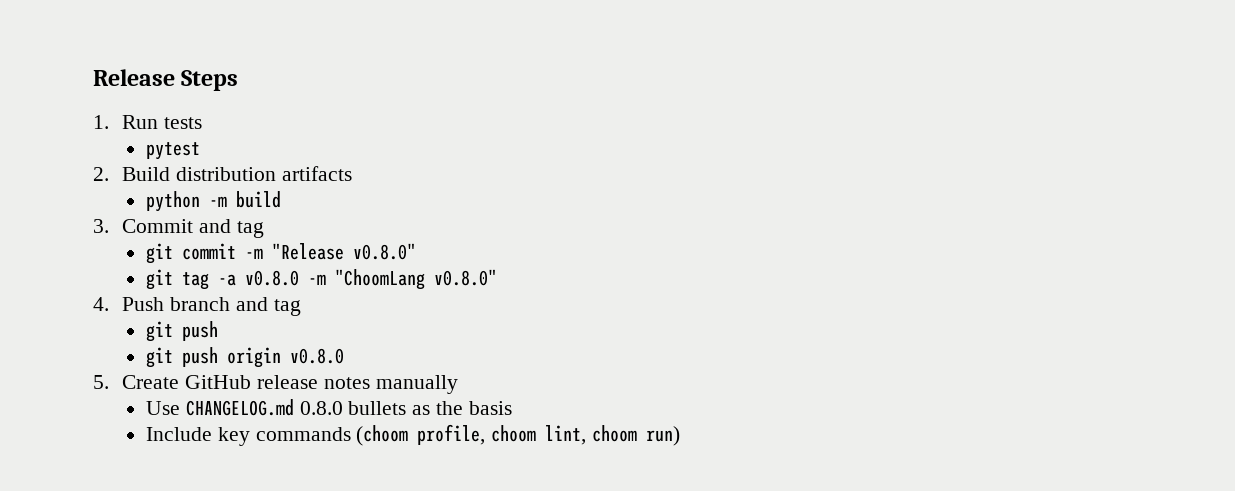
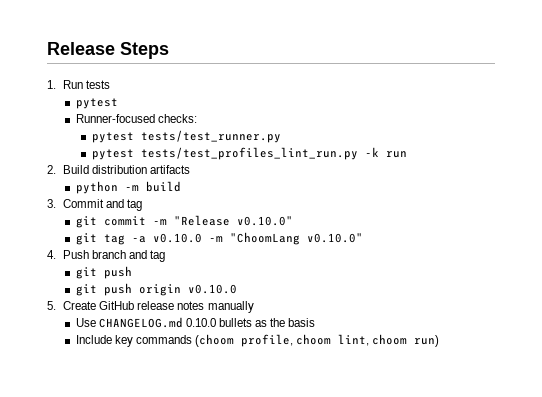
(200, 151) none -> [75,114,197,123] [91,130,281,143] [91,147,407,160] // Runner-focused checks: // pytest tests/test_runner.py // pytest tests/test_profiles_lint_run.py -k run
[352,243,416,260] v0.8.0" -> [236,216,293,226] v0.10.0"
[244,270,299,286] v0.8.0 -> [152,233,202,243] v0.10.0
[433,269,497,286] v0.8.0" -> [306,233,363,243] v0.10.0"
[289,348,344,364] v0.8.0 -> [187,284,237,294] v0.10.0
[299,401,343,415] 0.8.0 -> [185,318,216,327] 0.10.0

